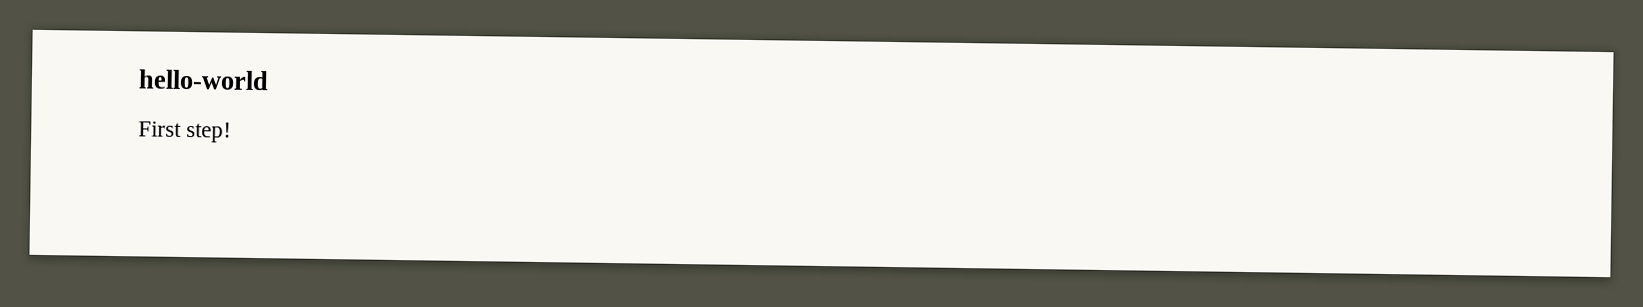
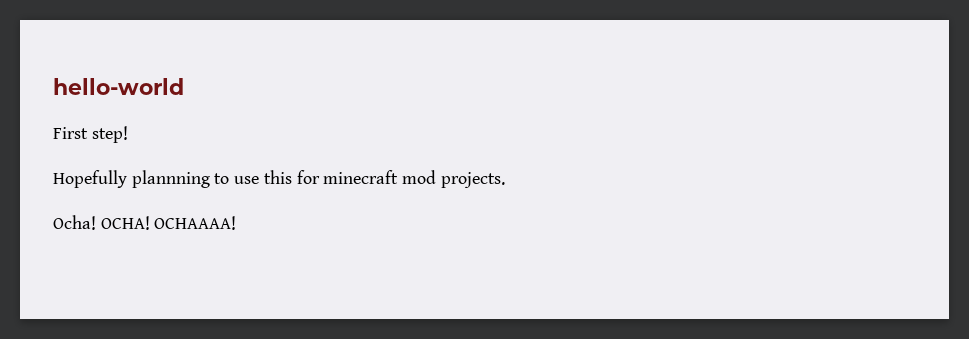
(233, 132) none -> [53,170,505,188] [53,215,237,230] // Hopefully plannning to use this for minecraft mod projects. // Ocha! OCHA! OCHAAAA!

